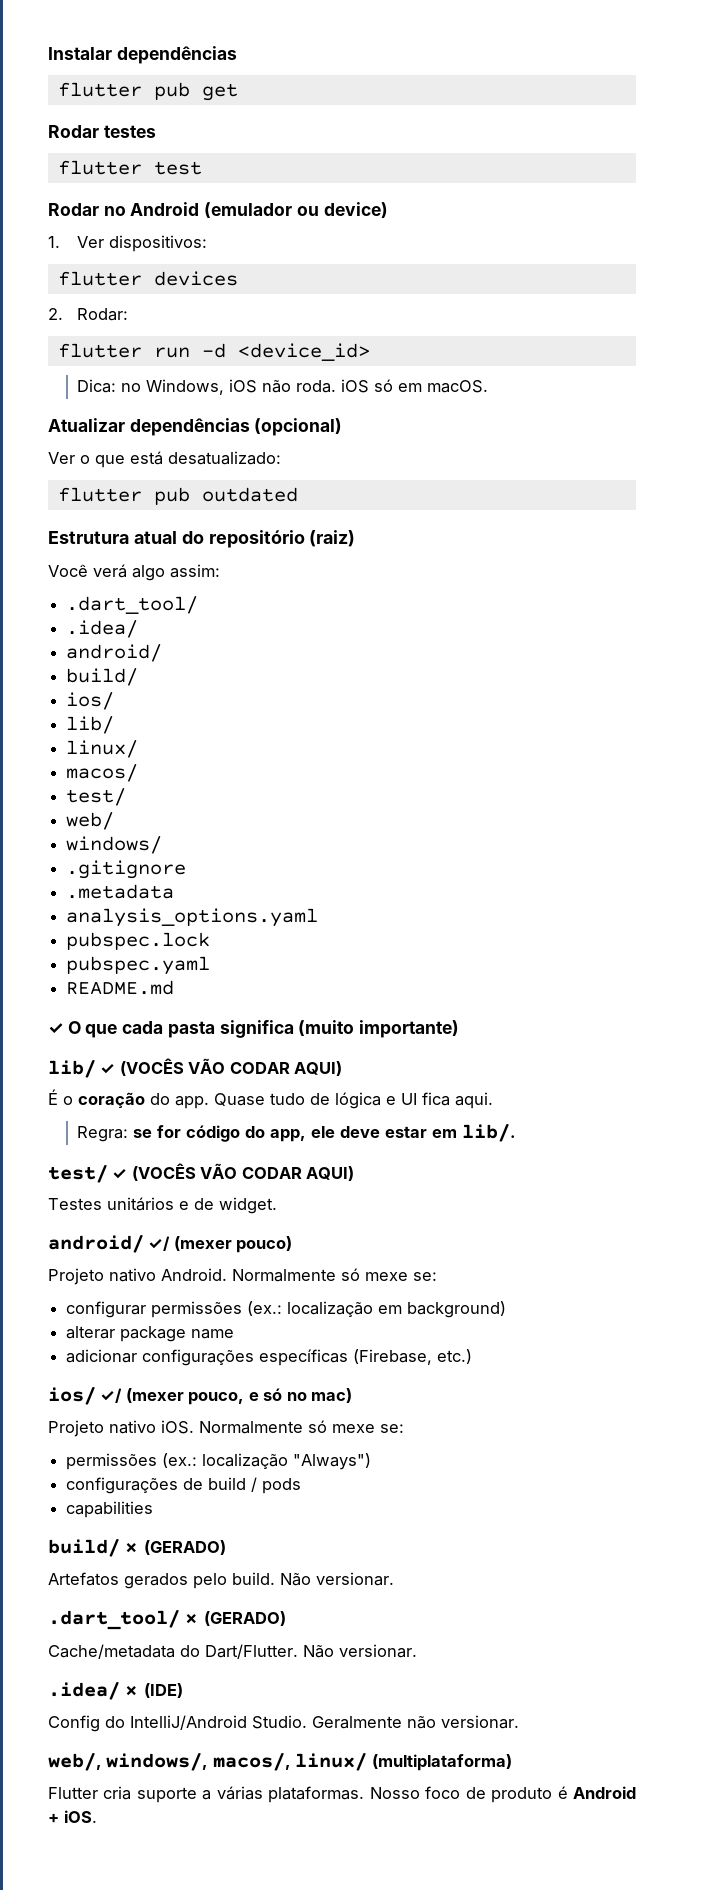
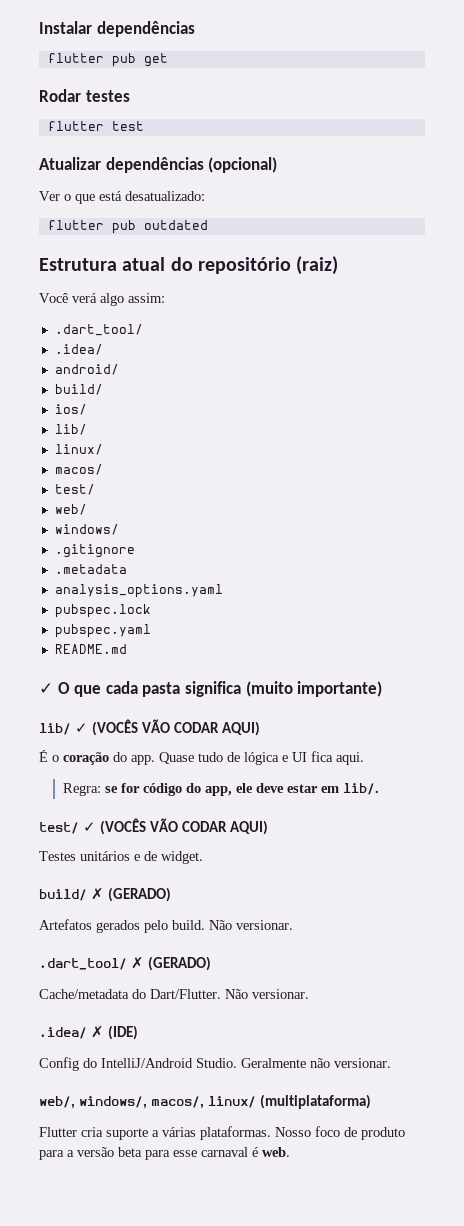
[48,202,388,218] [48,235,208,252] [57,271,238,286] [48,308,129,321] [57,343,370,361] [77,379,489,395] // Rodar no Android (emulador ou device) // 1. Ver dispositivos: // flutter devices // 2. Rodar: // flutter run -d <device_id> // Dica: no Windows, iOS não roda. iOS só em macOS. -> (144, 126) none
[48,1235,293,1253] [48,1268,437,1285] [66,1301,507,1318] [66,1326,235,1342] [66,1349,473,1366] [48,1387,353,1405] [48,1420,404,1437] [66,1453,372,1470] [66,1477,302,1494] [66,1501,154,1518] // android/ ✓/ (mexer pouco) // Projeto nativo Android. Normalmente só mexe se: // configurar permissões (ex.: localização em background) // alterar package name // adicionar configurações específicas (Firebase, etc.) // ios/ ✓/ (mexer pouco, e só no mac) // Projeto nativo iOS. Normalmente só mexe se: // permissões (ex.: localização "Always") // configurações de build / pods // capabilities -> (203, 857) none
[557,1786,636,1799] [48,1810,97,1823] é Android + iOS. -> [39,1147,290,1160] para a versão beta para esse carnaval é web.

